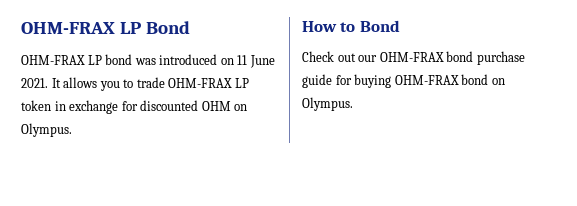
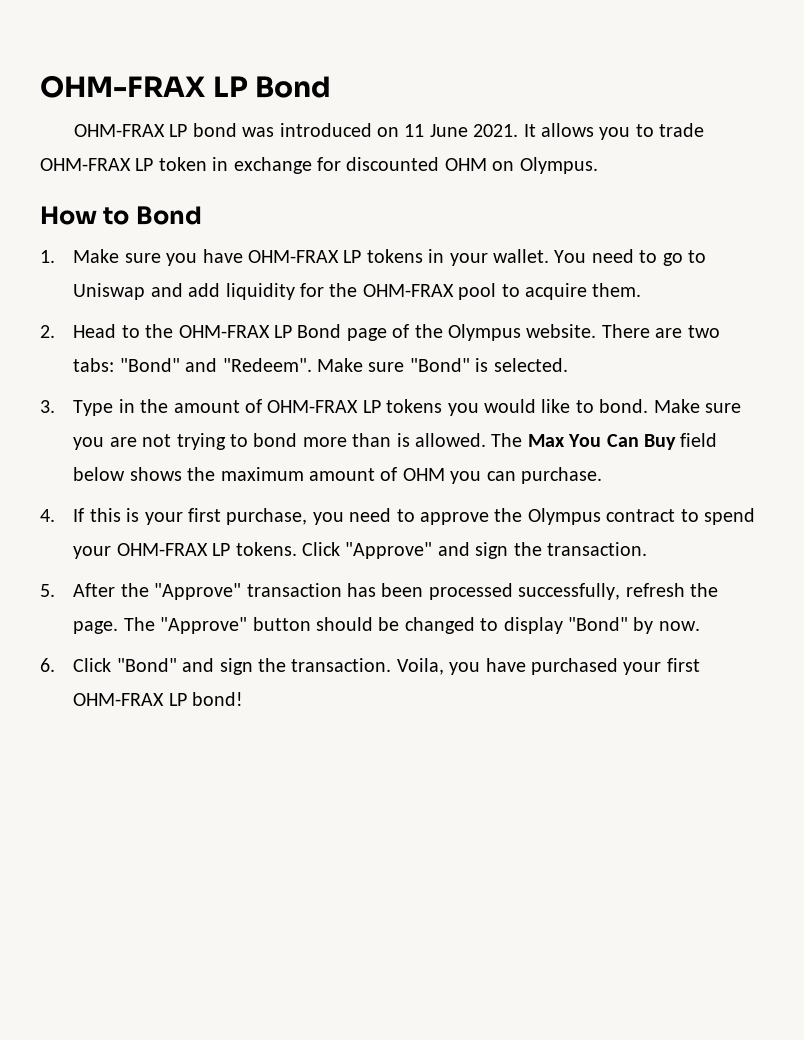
[302,51,525,65] [302,74,505,88] [302,97,353,111] Check out our OHM-FRAX bond purchase guide for buying OHM-FRAX bond on Olympus. -> [40,249,706,266] [73,283,642,300] [40,324,720,341] [73,358,568,372] [40,399,741,416] [73,433,718,450] [73,467,602,484] [40,508,755,525] [73,542,647,559] [40,583,718,600] [73,617,700,634] [40,658,700,675] [73,692,244,706] 1. Make sure you have OHM-FRAX LP tokens in your wallet. You need to go to Uniswap and add liquidity for the OHM-FRAX pool to acquire them. // 2. Head to the OHM-FRAX LP Bond page of the Olympus website. There are two tabs: "Bond" and "Redeem". Make sure "Bond" is selected. // 3. Type in the amount of OHM-FRAX LP tokens you would like to bond. Make sure you are not trying to bond more than is allowed. The Max You Can Buy field below shows the maximum amount of OHM you can purchase. // 4. If this is your first purchase, you need to approve the Olympus contract to spend your OHM-FRAX LP tokens. Click "Approve" and sign the transaction. // 5. After the "Approve" transaction has been processed successfully, refresh the page. The "Approve" button should be changed to display "Bond" by now. // 6. Click "Bond" and sign the transaction. Voila, you have purchased your first OHM-FRAX LP bond!

